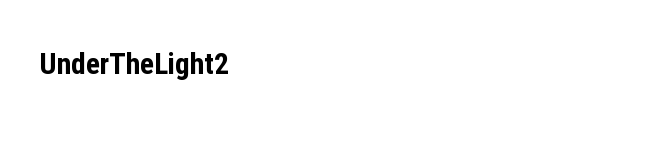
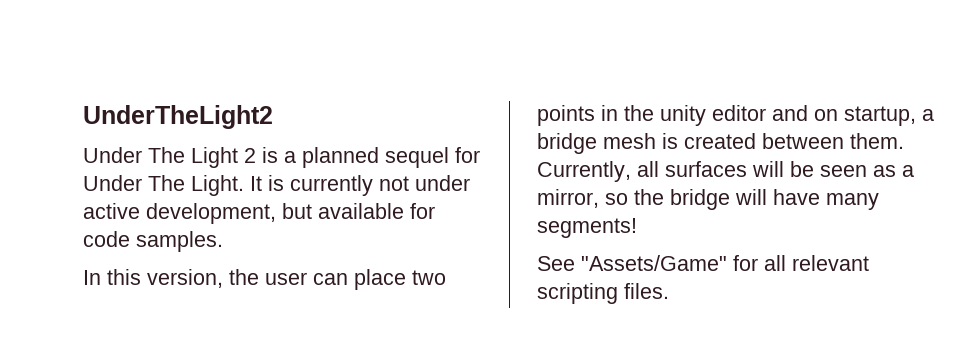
(229, 66) none -> [83,147,480,168] [83,175,470,196] [83,203,435,224] [83,231,223,252] [83,269,446,290] [537,105,934,126] [537,133,904,154] [537,161,914,182] [537,189,879,210] [537,218,637,238] [537,255,869,271] [537,283,669,304] // Under The Light 2 is a planned sequel for Under The Light. It is currently not under active development, but available for code samples. // In this version, the user can place two points in the unity editor and on startup, a bridge mesh is created between them. Currently, all surfaces will be seen as a mirror, so the bridge will have many segments! // See "Assets/Game" for all relevant scripting files.

